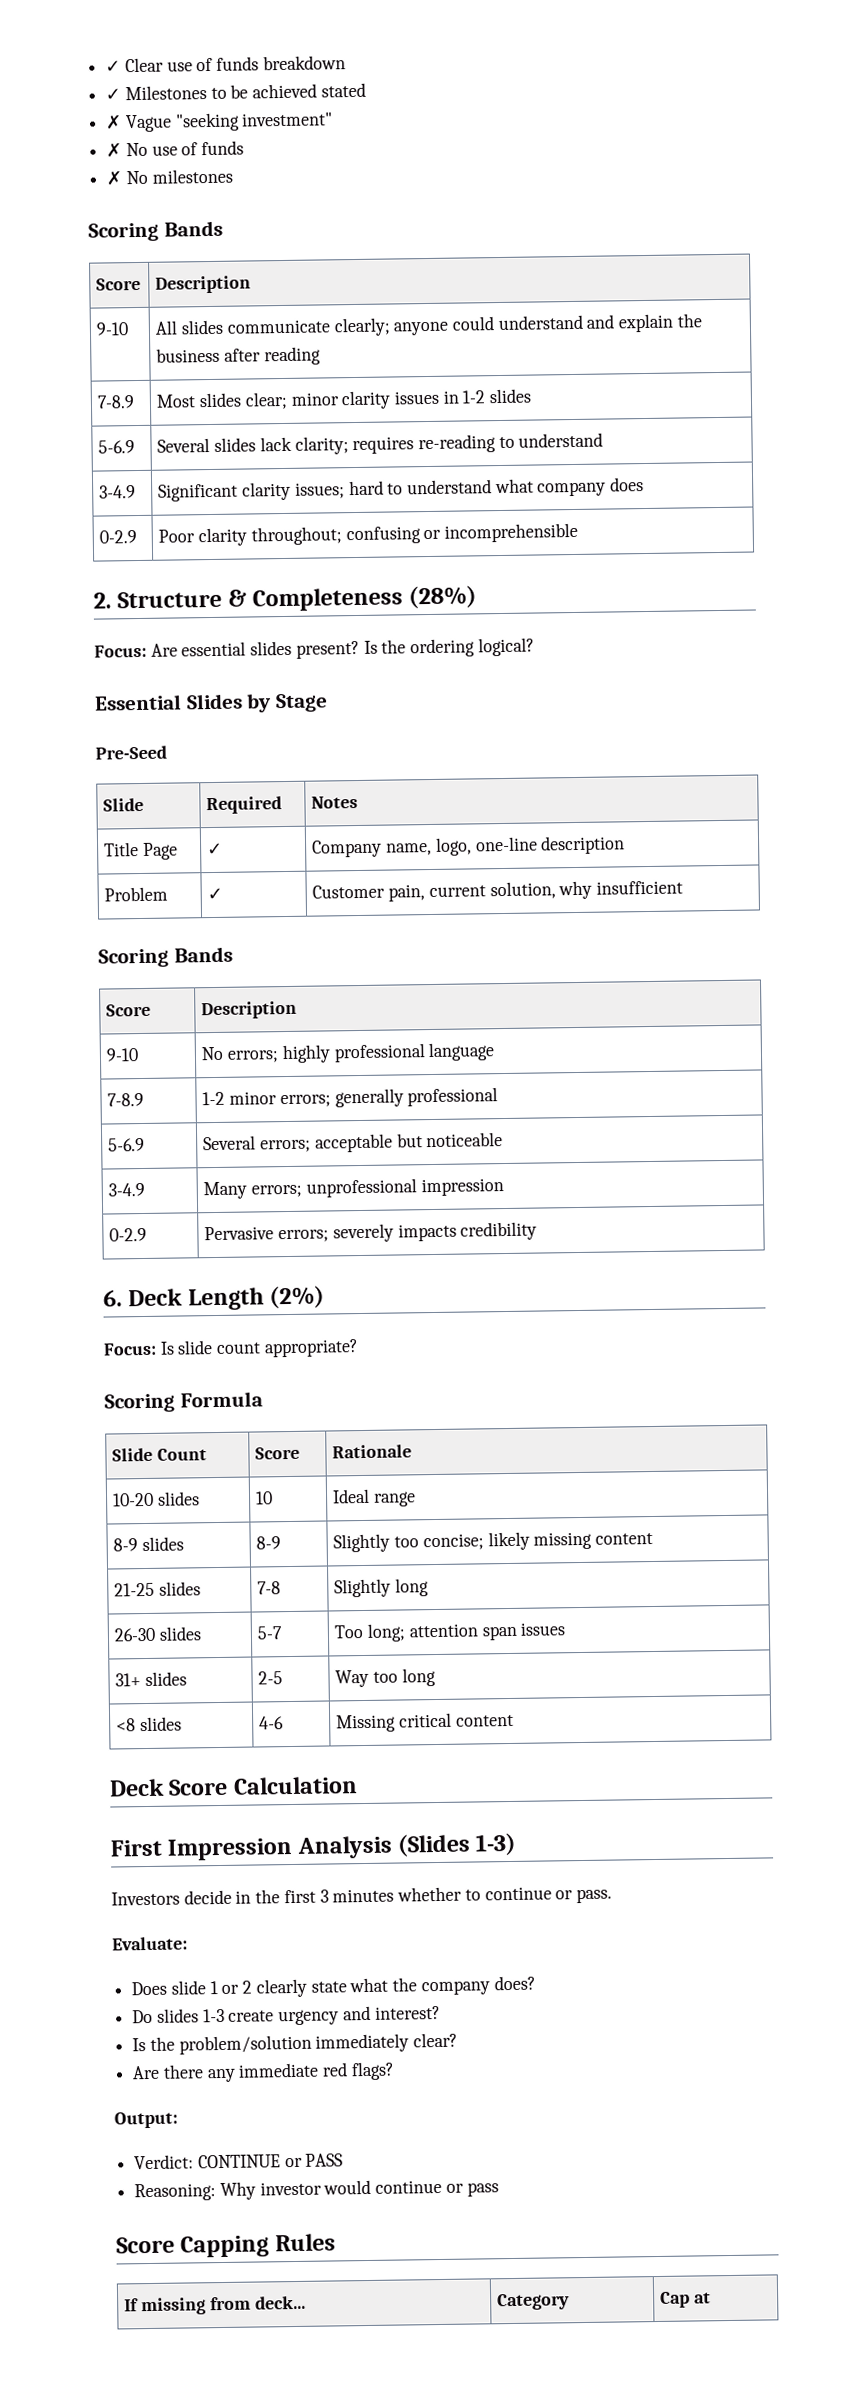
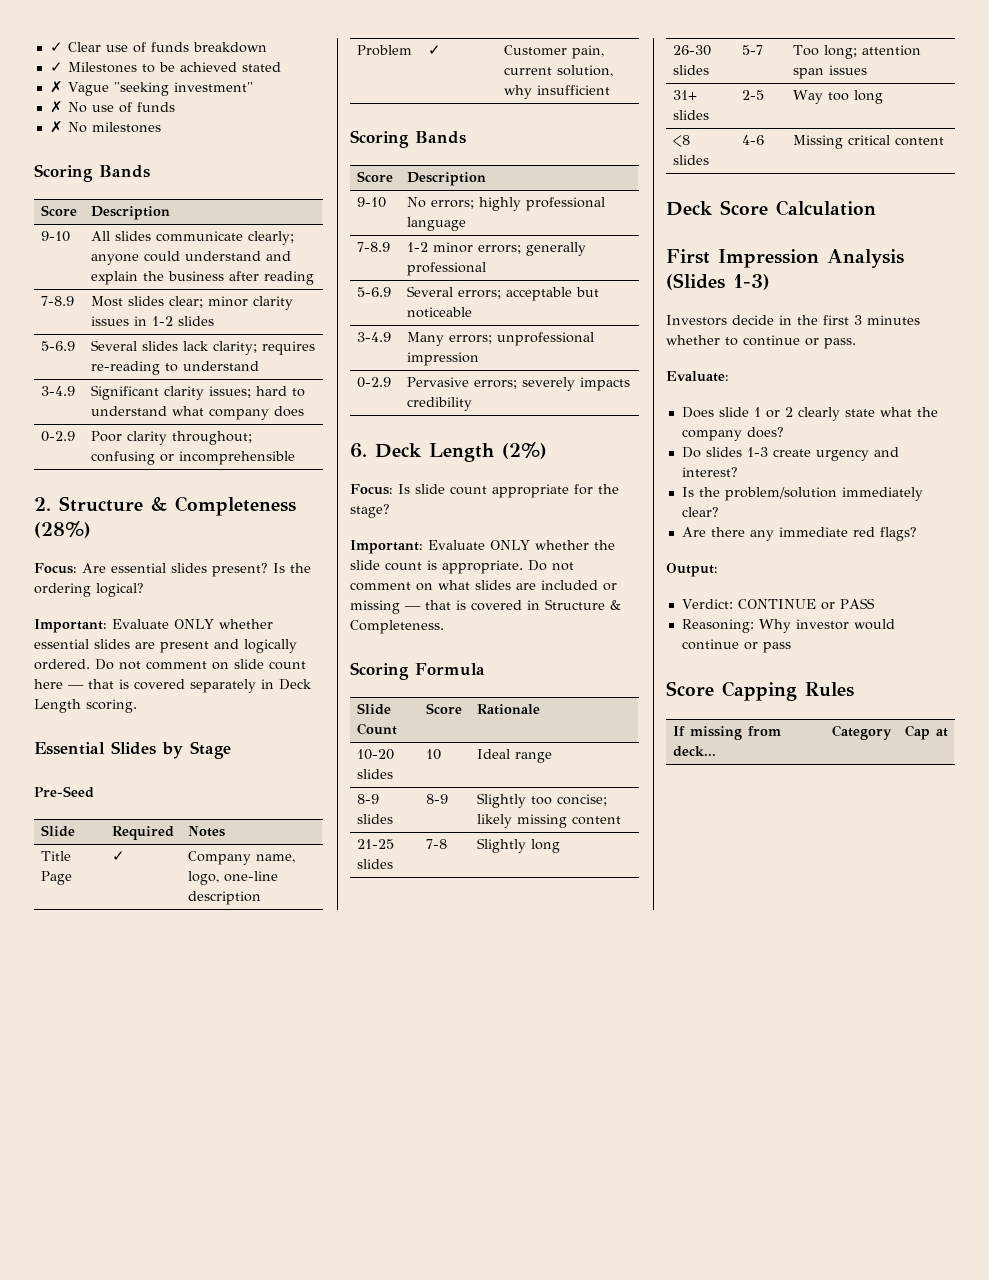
(535, 647) none -> [34,619,273,633] [34,639,297,653] [34,659,306,670] [34,679,312,693] [34,699,137,713] // Important: Evaluate ONLY whether essential slides are present and logically ordered. Do not comment on slide count here — that is covered separately in Deck Length scoring.
[263,1339,359,1358] appropriate? -> [492,484,619,498] [350,504,390,518] [350,540,615,554] [350,560,574,574] [350,580,617,591] [350,599,621,614] [350,620,444,634] appropriate for the stage? // Important: Evaluate ONLY whether the slide count is appropriate. Do not comment on what slides are included or missing — that is covered in Structure & Completeness.

